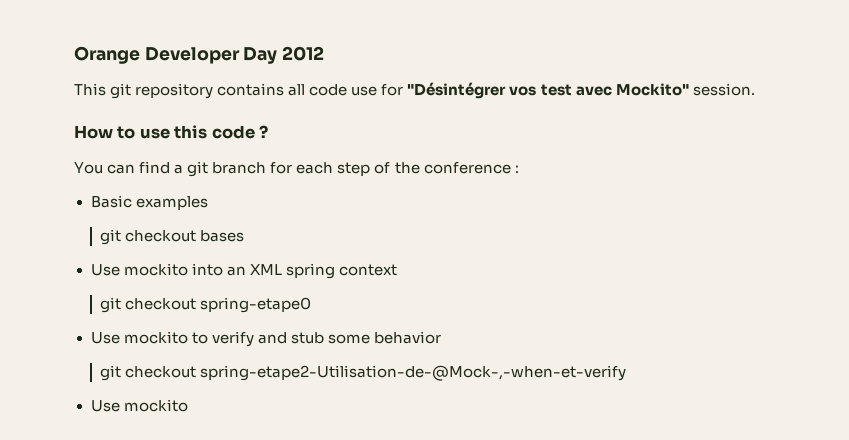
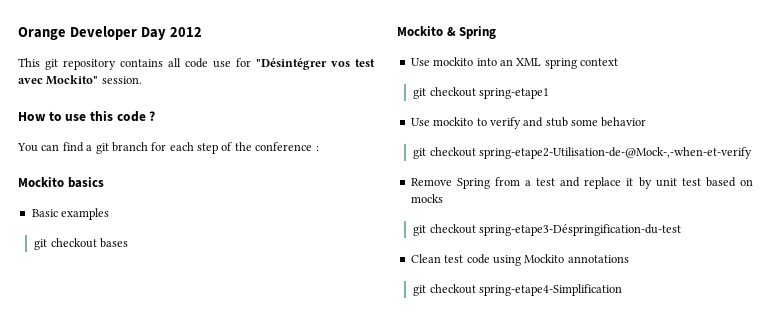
(519, 169) none -> [18,177,104,188] // Mockito basics
(245, 236) none -> [397,26,497,39] // Mockito & Spring
[200,297,312,313] spring-etape0 -> [478,88,549,99] spring-etape1
[90,399,188,412] Use mockito -> [410,177,753,189] [410,194,443,203] [413,224,681,236] [410,254,629,266] [413,284,622,296] Remove Spring from a test and replace it by unit test based on mocks // git checkout spring-etape3-Déspringification-du-test // Clean test code using Mockito annotations // git checkout spring-etape4-Simplification

